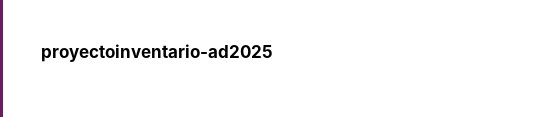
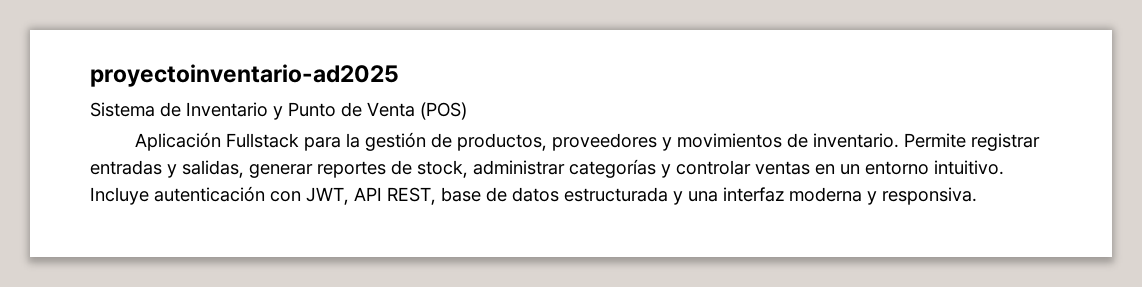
(273, 53) none -> [90,102,467,120] [135,132,1041,151] [90,159,1004,178] [90,186,977,205] // Sistema de Inventario y Punto de Venta (POS) // Aplicación Fullstack para la gestión de productos, proveedores y movimientos de inventario. Permite registrar entradas y salidas, generar reportes de stock, administrar categorías y controlar ventas en un entorno intuitivo. Incluye autenticación con JWT, API REST, base de datos estructurada y una interfaz moderna y responsiva.

